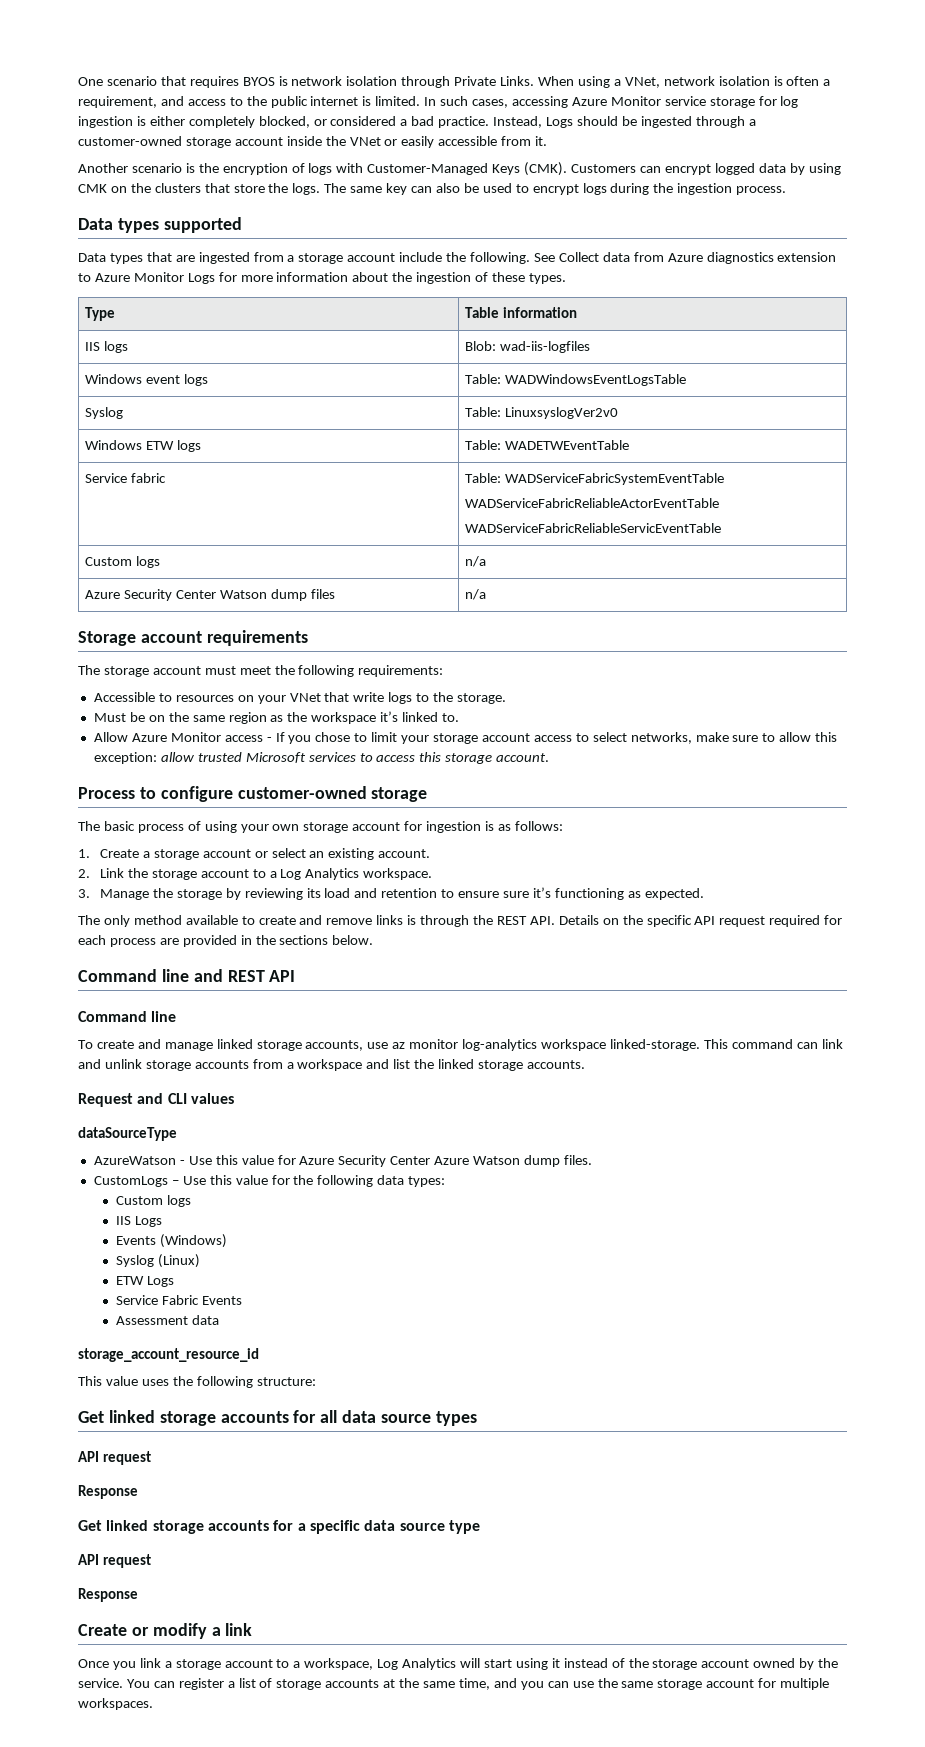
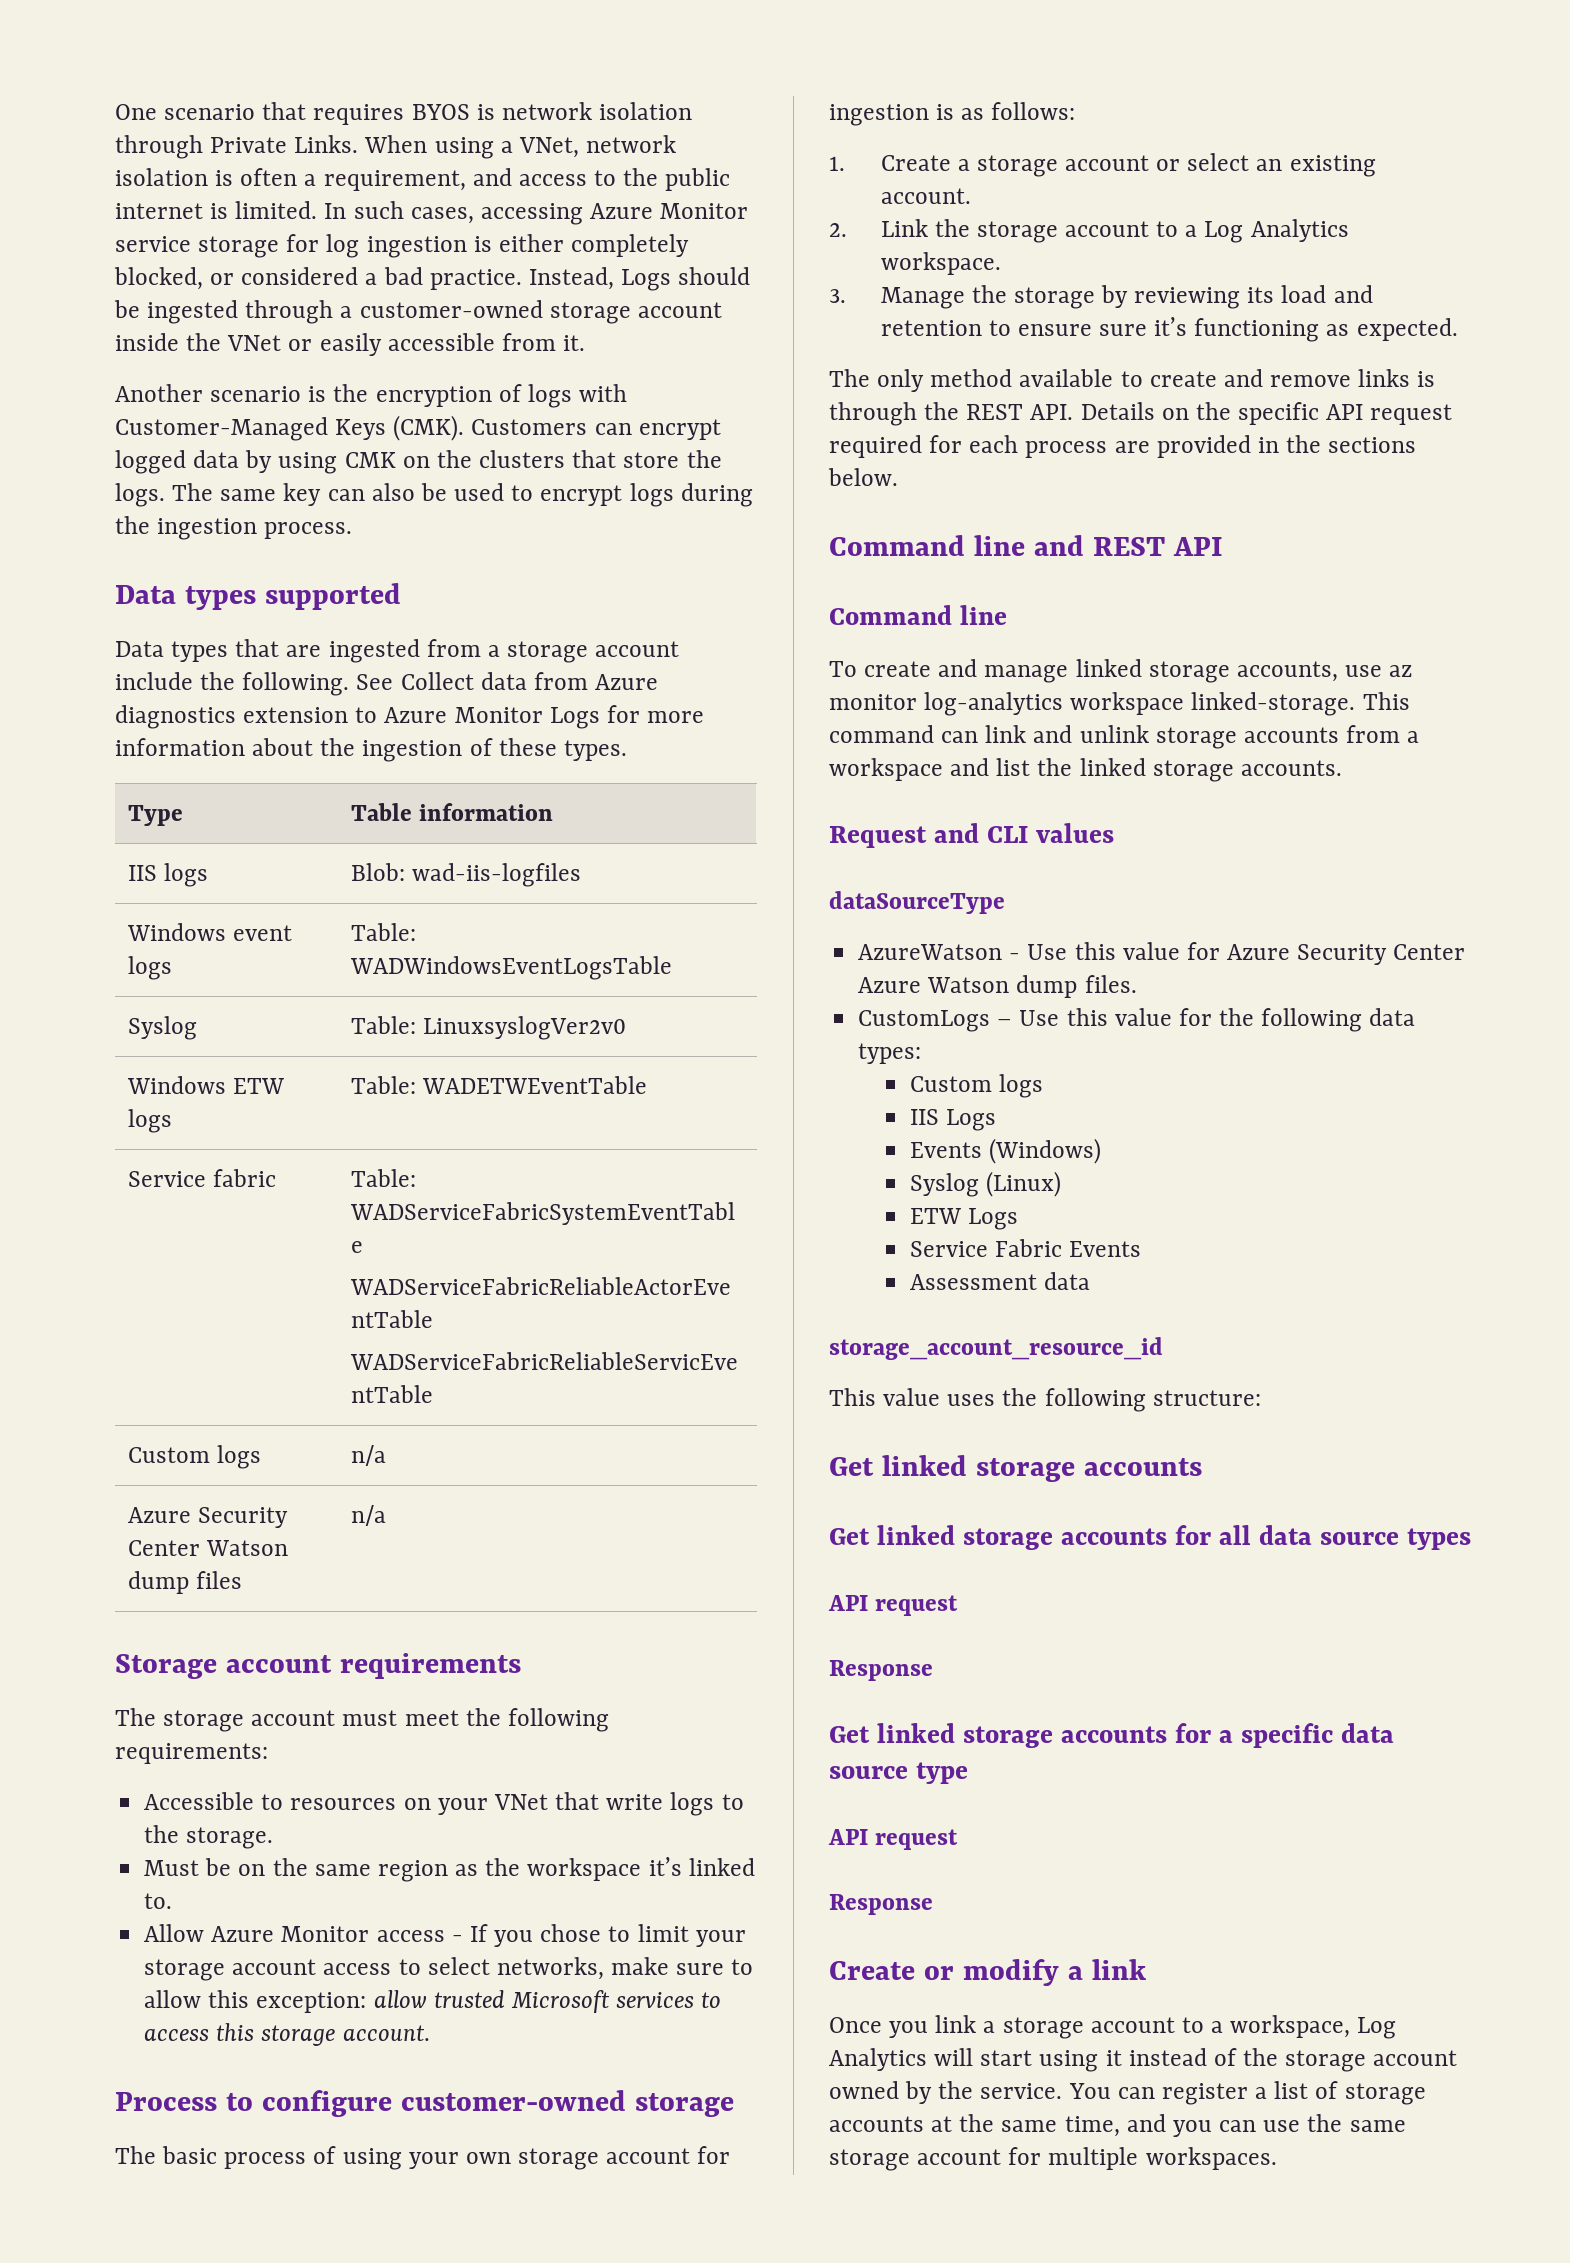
(289, 1417) none -> [829,1525,1167,1550] // Get linked storage accounts

